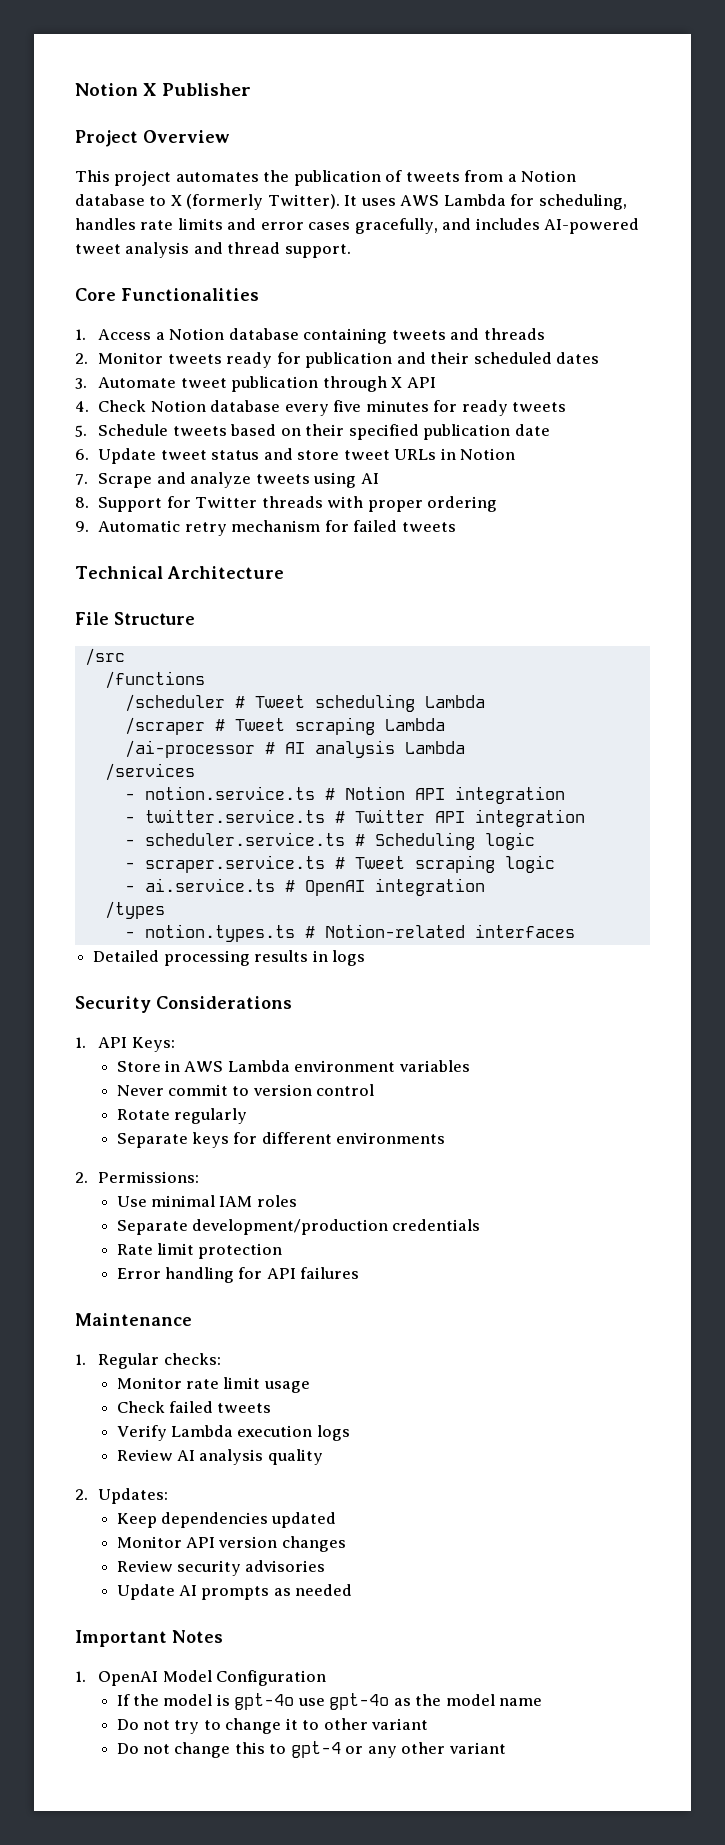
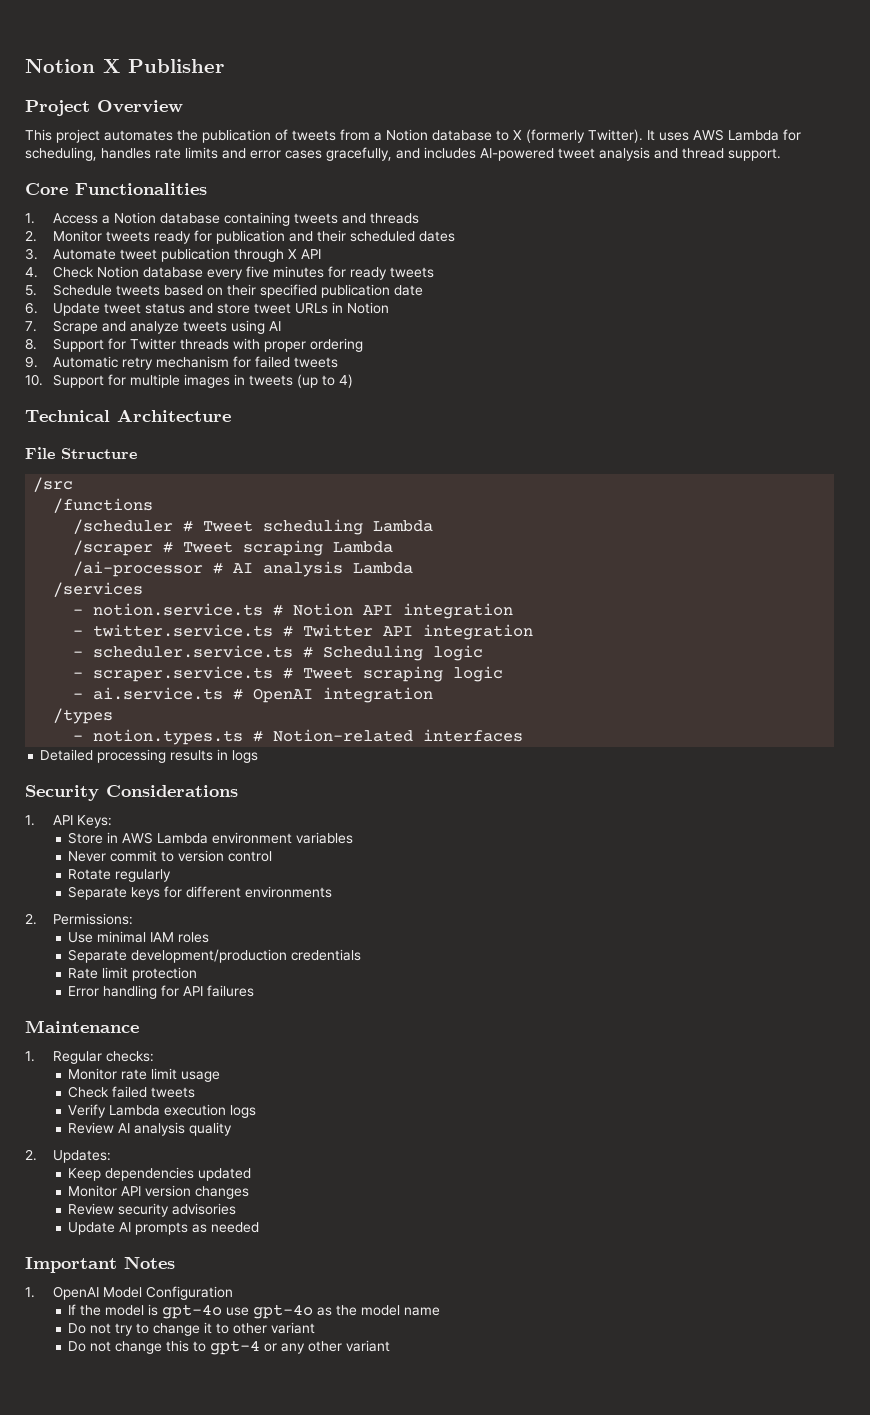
(456, 527) none -> [25,374,353,388] // 10. Support for multiple images in tweets (up to 4)

